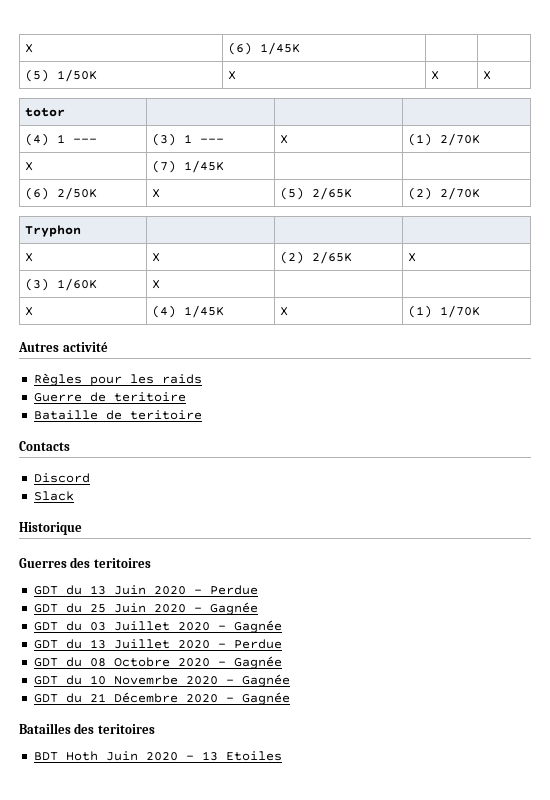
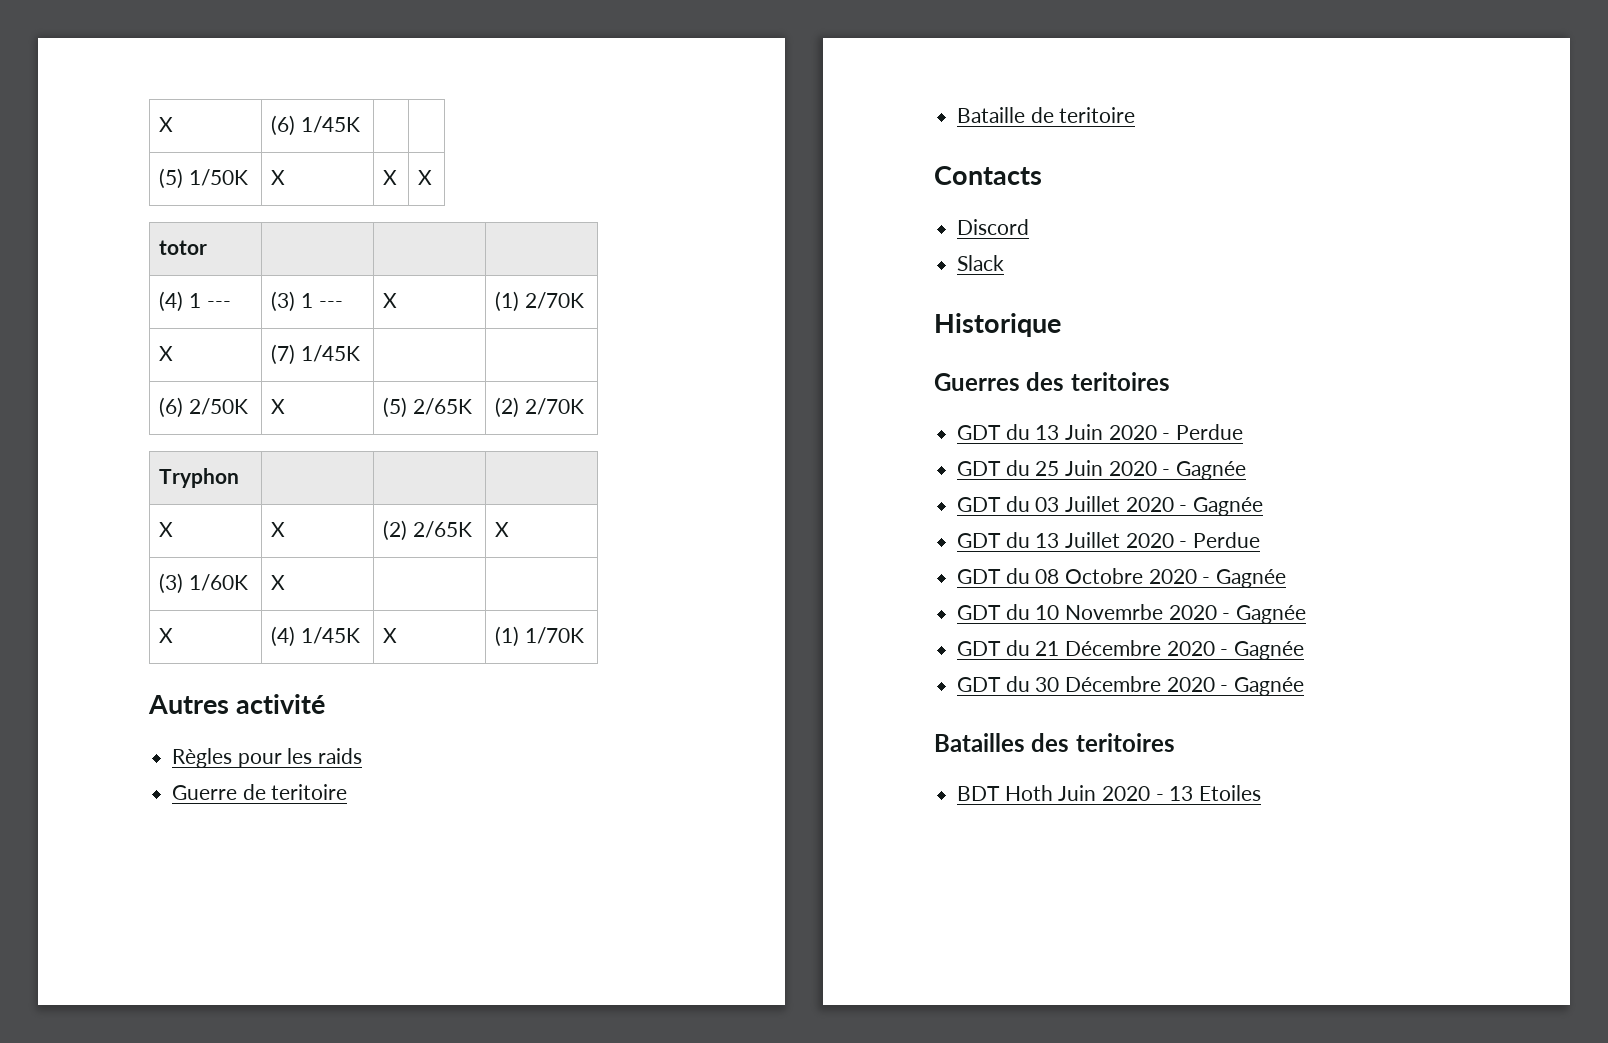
(290, 698) none -> [957,676,1305,696] // GDT du 30 Décembre 2020 - Gagnée

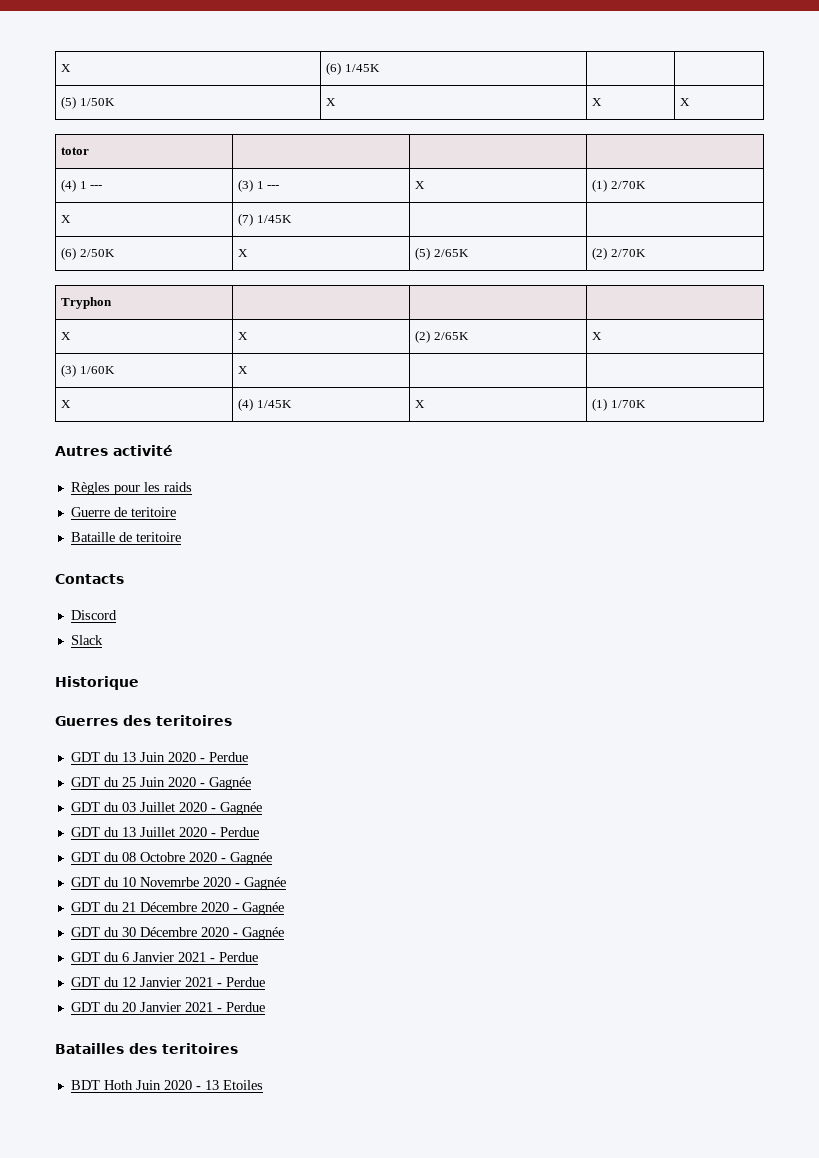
(1305, 686) none -> [70,952,258,962] [70,977,265,987] [70,1002,265,1012] // GDT du 6 Janvier 2021 - Perdue // GDT du 12 Janvier 2021 - Perdue // GDT du 20 Janvier 2021 - Perdue

